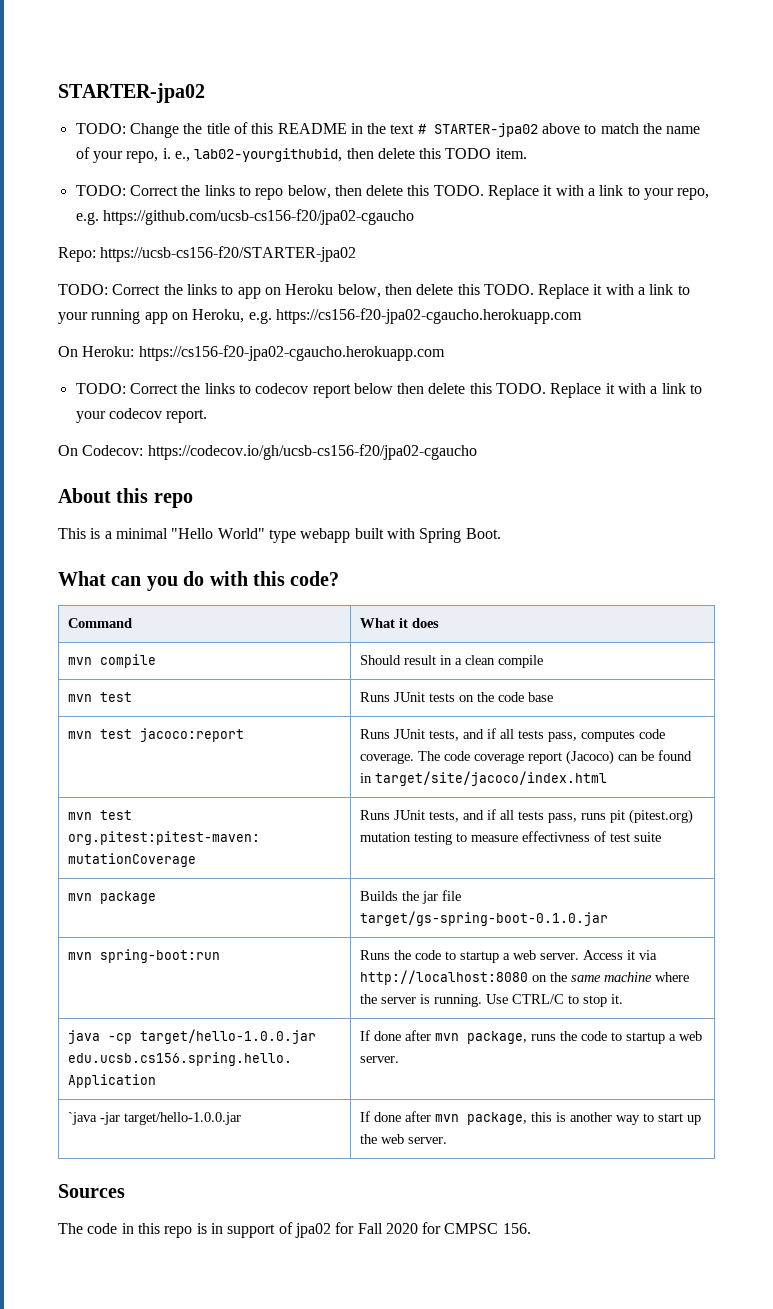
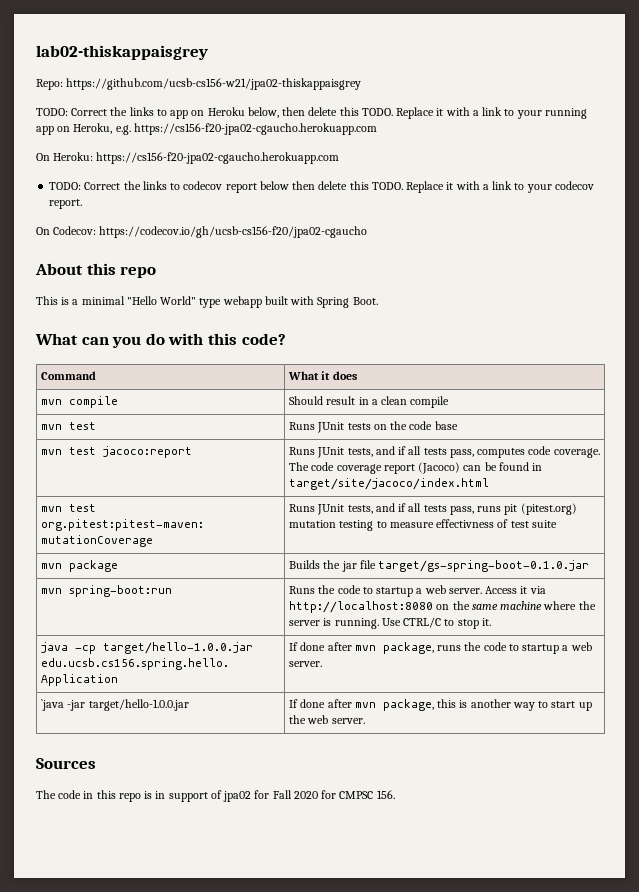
[58,83,205,103] [75,122,701,138] [75,147,527,163] [75,185,710,200] [75,209,414,225] STARTER-jpa02 // TODO: Change the title of this README in the text # STARTER-jpa02 above to match the name of your repo, i. e., lab02-yourgithubid, then delete this TODO item. // TODO: Correct the links to repo below, then delete this TODO. Replace it with a link to your repo, e.g. https://github.com/ucsb-cs156-f20/jpa02-cgaucho -> [36,45,208,60] lab02-thiskappaisgrey
[100,246,357,262] https://ucsb-cs156-f20/STARTER-jpa02 -> [66,78,362,90] https://github.com/ucsb-cs156-w21/jpa02-thiskappaisgrey

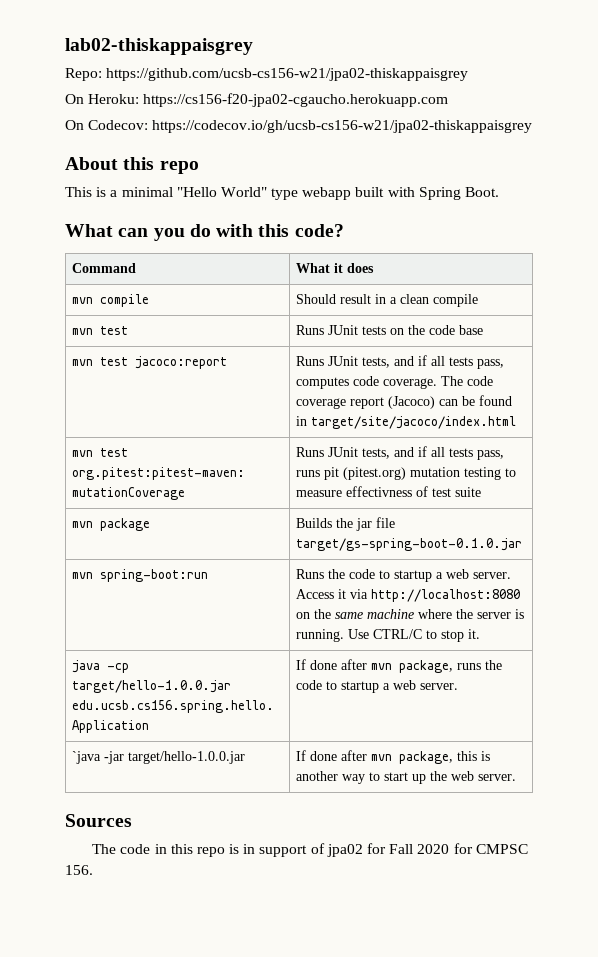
[36,107,587,119] [36,123,377,135] [36,152,340,164] [49,181,594,193] [49,199,83,209] TODO: Correct the links to app on Heroku below, then delete this TODO. Replace it with a link to your running app on Heroku, e.g. https://cs156-f20-jpa02-cgaucho.herokuapp.com // On Heroku: https://cs156-f20-jpa02-cgaucho.herokuapp.com // TODO: Correct the links to codecov report below then delete this TODO. Replace it with a link to your codecov report. -> [65,93,449,107] On Heroku: https://cs156-f20-jpa02-cgaucho.herokuapp.com
[99,226,368,238] https://codecov.io/gh/ucsb-cs156-f20/jpa02-cgaucho -> [152,120,533,133] https://codecov.io/gh/ucsb-cs156-w21/jpa02-thiskappaisgrey

